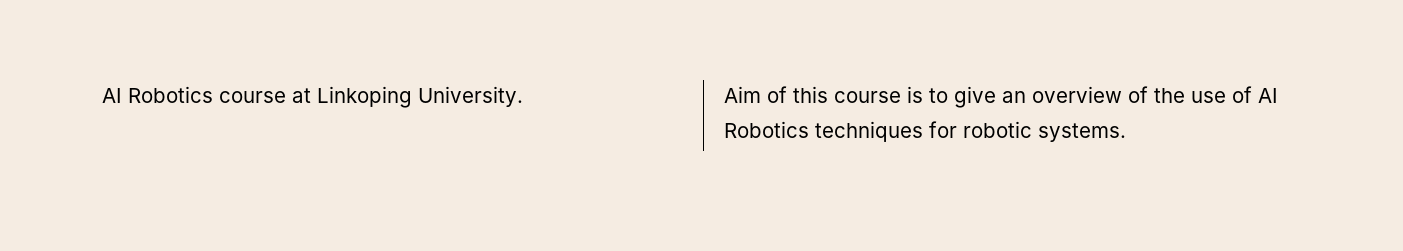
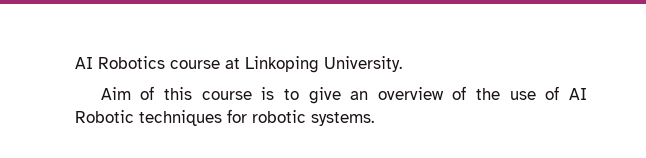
[724,121,809,138] Robotics -> [75,110,134,123] Robotic

